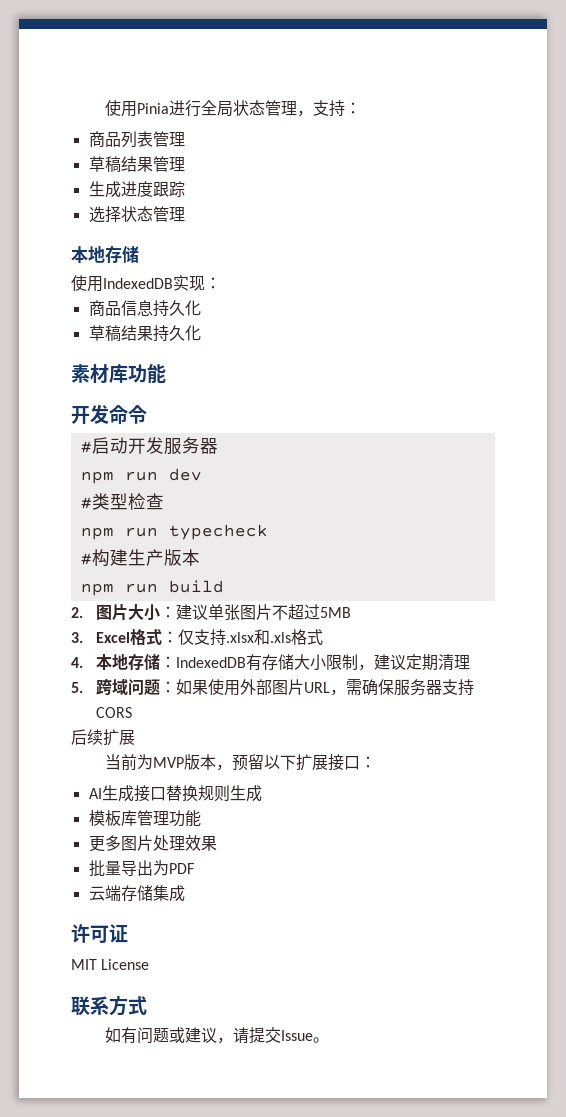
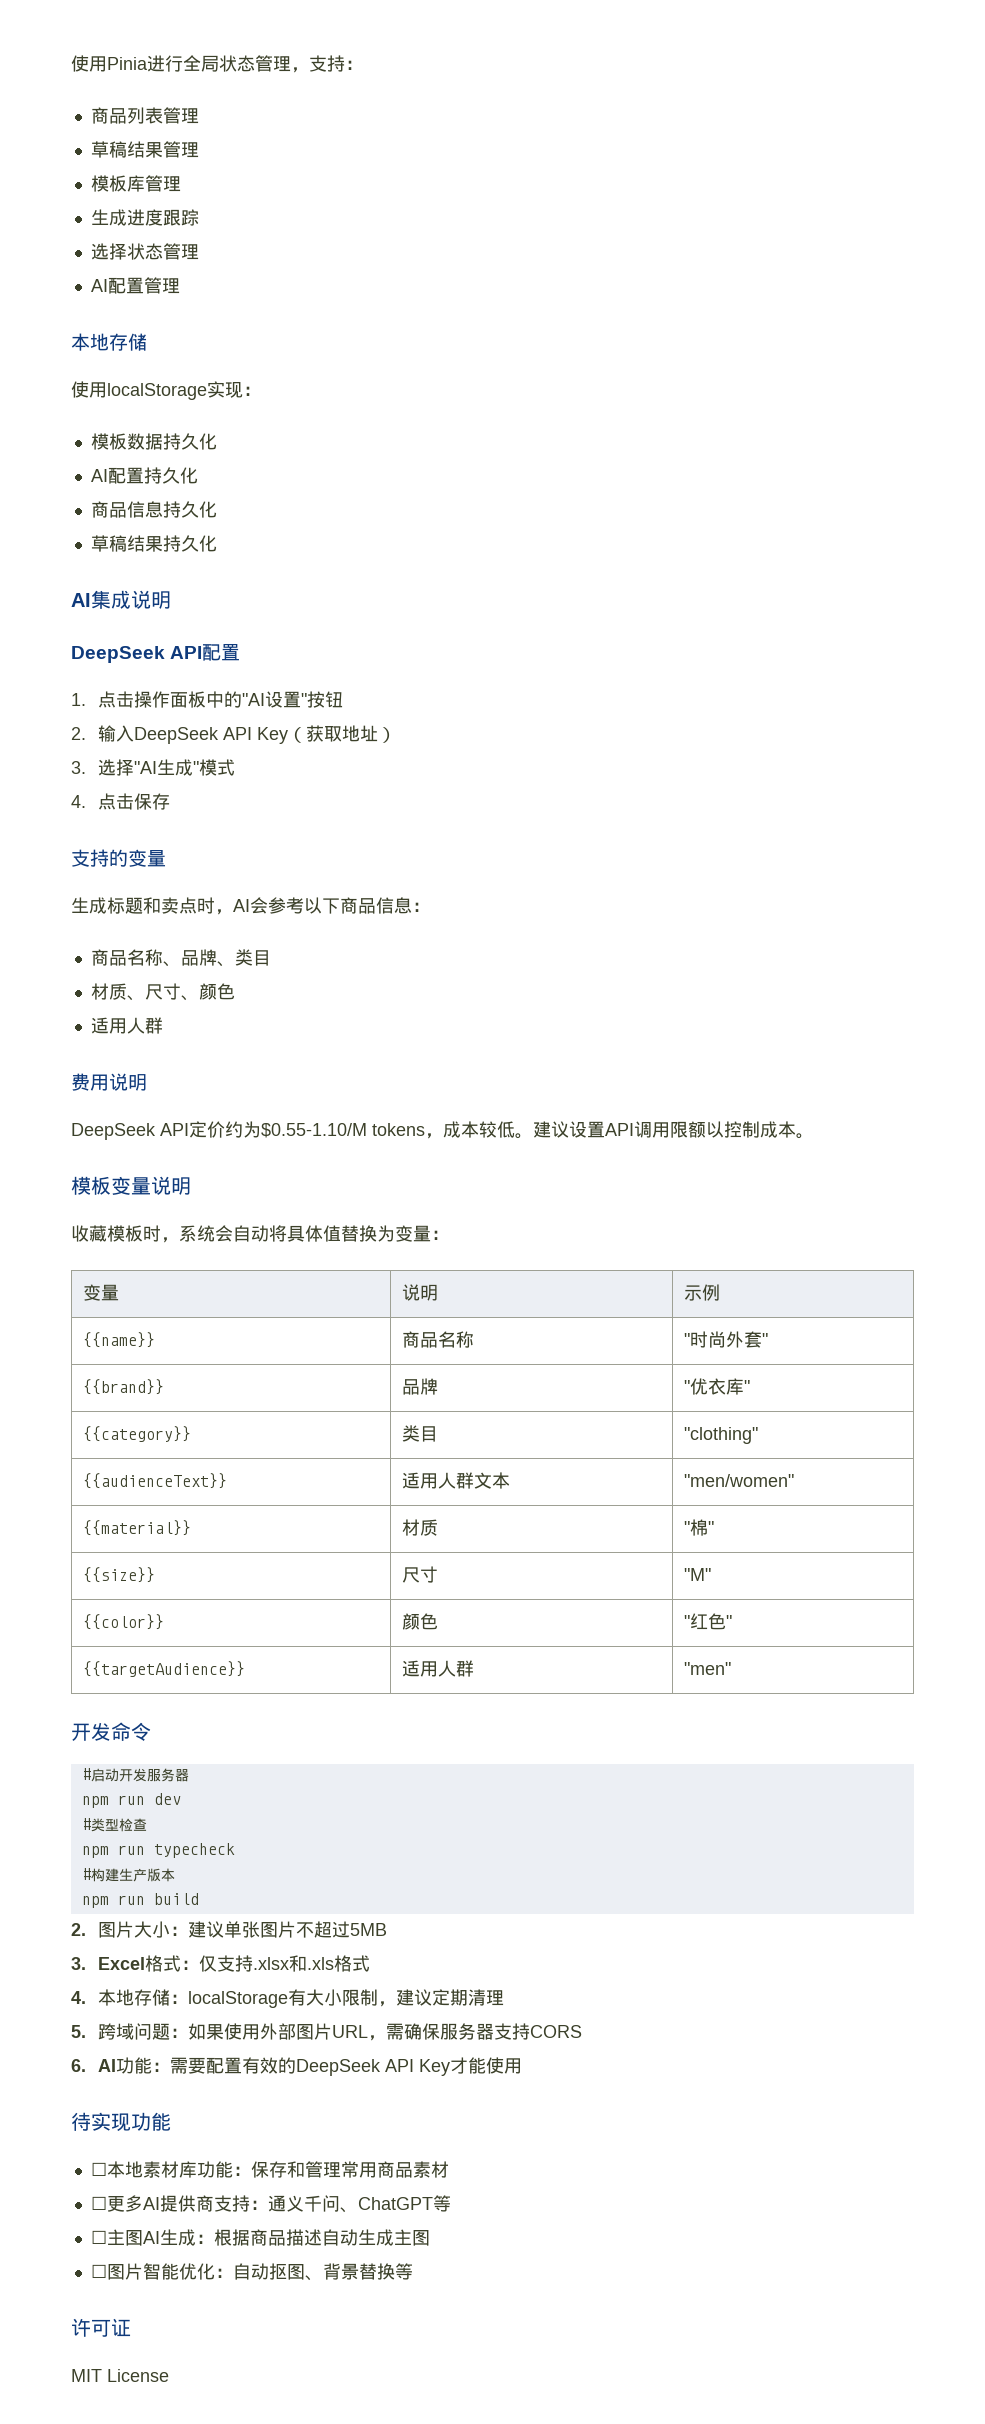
(185, 164) none -> [90,175,181,192] // 模板库管理
(185, 214) none -> [90,277,180,294] // AI配置管理
[103,278,173,289] IndexedDB -> [107,383,207,400] localStorage
(221, 283) none -> [90,433,217,450] [90,467,198,484] // 模板数据持久化 // AI配置持久化
[71,364,166,384] 素材库功能 -> [71,590,171,609] [71,644,241,663] [71,691,344,708] [71,725,397,744] [71,759,236,776] [71,793,171,810] [71,849,166,867] [71,897,430,915] [90,949,271,967] [90,983,235,1001] [90,1017,163,1034] [71,1073,147,1091] [71,1121,814,1140] [71,1176,191,1195] [71,1225,449,1243] [83,1284,120,1301] [402,1284,439,1301] [684,1284,721,1301] [83,1332,156,1348] [402,1331,475,1348] [684,1331,769,1348] [83,1379,165,1395] [402,1378,439,1395] [684,1378,751,1395] [83,1426,192,1442] [402,1425,439,1442] [684,1427,759,1444] [83,1473,228,1489] [402,1472,511,1489] [684,1474,795,1487] [83,1520,192,1536] [402,1519,439,1536] [684,1519,715,1536] [83,1567,156,1583] [402,1566,439,1583] [684,1568,712,1581] [83,1614,165,1630] [402,1613,439,1630] [684,1613,733,1630] [83,1661,246,1677] [402,1660,475,1677] [684,1662,732,1675] AI集成说明 // DeepSeek API配置 // 1.点击操作面板中的"AI设置"按钮 // 2.输入DeepSeek API Key（获取地址） // 3.选择"AI生成"模式 // 4.点击保存 // 支持的变量 // 生成标题和卖点时，AI会参考以下商品信息： // 商品名称、品牌、类目 // 材质、尺寸、颜色 // 适用人群 // 费用说明 // DeepSeek API定价约为$0.55-1.10/M tokens，成本较低。建议设置API调用限额以控制成本。 // 模板变量说明 // 收藏模板时，系统会自动将具体值替换为变量： // 变量 | 说明 | 示例 // {{name}} | 商品名称 | "时尚外套" // {{brand}} | 品牌 | "优衣库" // {{category}} | 类目 | "clothing" // {{audienceText}} | 适用人群文本 | "men/women" // {{material}} | 材质 | "棉" // {{size}} | 尺寸 | "M" // {{color}} | 颜色 | "红色" // {{targetAudience}} | 适用人群 | "men"
[175,654,294,671] IndexedDB有存储 -> [188,1989,307,2008] localStorage有
[71,729,135,746] [104,754,376,771] [88,785,262,802] [88,810,201,827] [88,835,217,852] [88,860,194,877] [88,885,185,902] [71,924,128,943] [71,959,150,970] [71,995,147,1016] [104,1027,329,1044] 后续扩展 // 当前为MVP版本，预留以下扩展接口： // AI生成接口替换规则生成 // 模板库管理功能 // 更多图片处理效果 // 批量导出为PDF // 云端存储集成 // 许可证 // MIT License // 联系方式 // 如有问题或建议，请提交Issue。 -> [71,2057,523,2076] [71,2112,171,2132] [90,2161,449,2178] [90,2195,451,2213] [90,2229,430,2246] [90,2263,413,2281] [71,2318,131,2337] [71,2369,169,2382] 6. AI功能：需要配置有效的DeepSeek API Key才能使用 // 待实现功能 // ☐本地素材库功能：保存和管理常用商品素材 // ☐更多AI提供商支持：通义千问、ChatGPT等 // ☐主图AI生成：根据商品描述自动生成主图 // ☐图片智能优化：自动抠图、背景替换等 // 许可证 // MIT License

